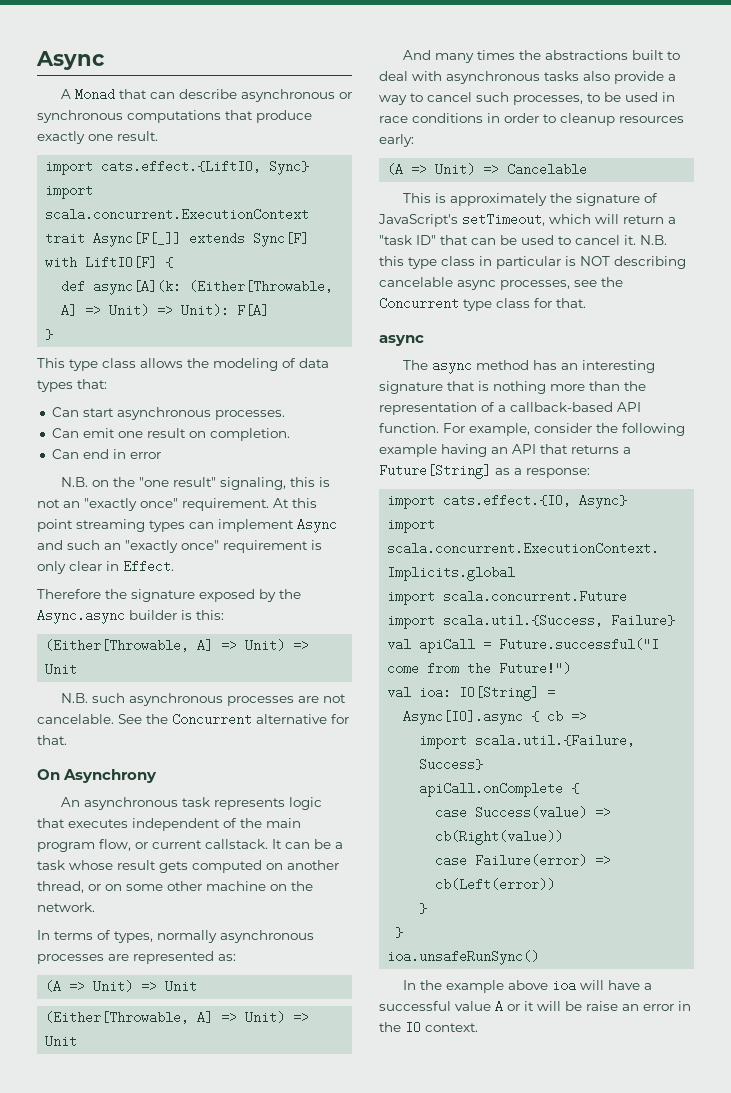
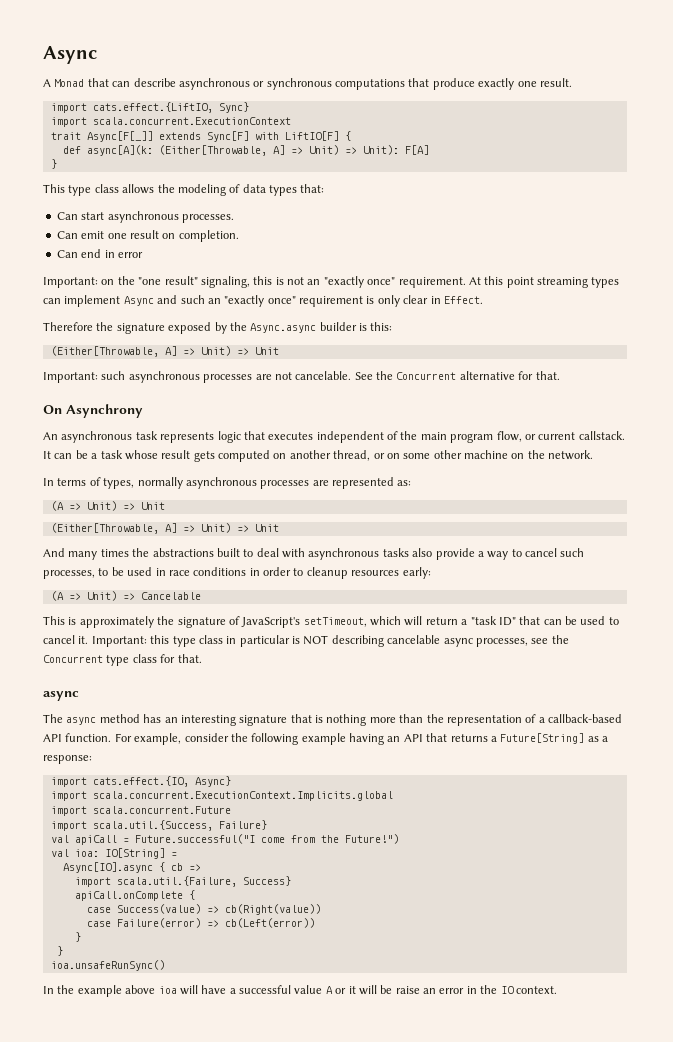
[60,477,88,487] N.B. -> [43,277,98,288] Important:
[60,693,88,703] N.B. -> [43,372,98,383] Important:
[640,235,667,245] N.B. -> [91,636,147,647] Important:

